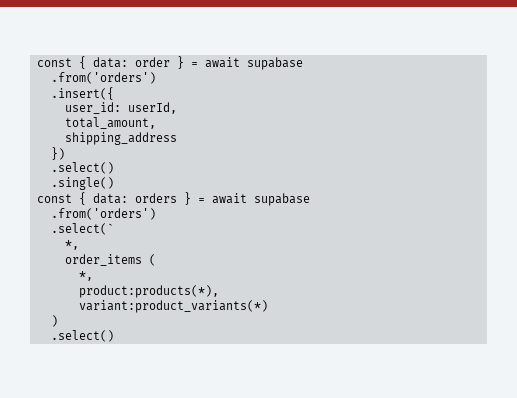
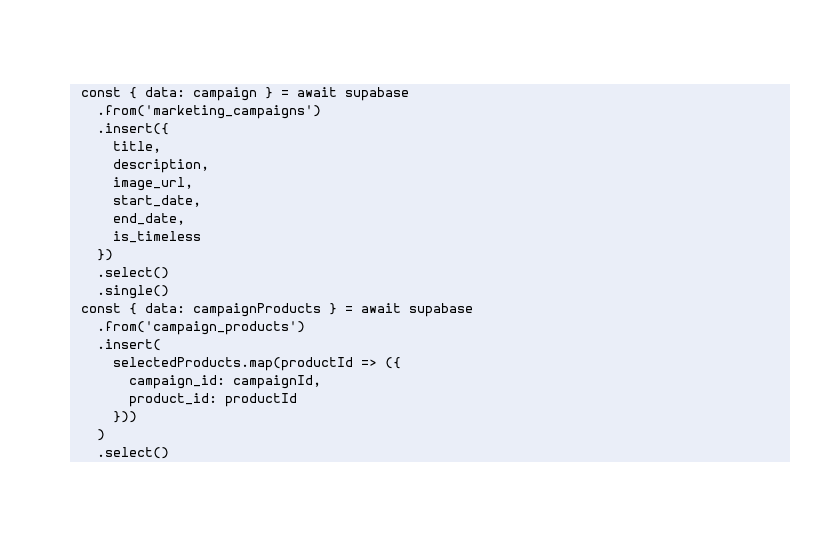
[36,56,303,70] [50,72,156,84] const { data: order } = await supabase // .from('orders') -> [80,87,409,101] [96,105,321,119] const { data: campaign } = await supabase // .from('marketing_campaigns')
[64,102,177,114] [64,117,156,129] [64,132,177,145] user_id: userId, // total_amount, // shipping_address -> [112,141,161,153] [112,159,209,173] [112,177,193,191] [112,195,201,207] [112,213,185,225] [112,231,201,243] title, // description, // image_url, // start_date, // end_date, // is_timeless
[134,192,310,206] [50,208,156,220] [50,223,114,235] [64,240,79,250] [64,254,156,266] [78,271,93,281] [78,285,219,298] [78,300,268,313] orders } = await supabase // .from('orders') // .select(` // *, // order_items ( // *, // product:products(*), // variant:product_variants(*) -> [192,303,473,317] [96,321,305,335] [96,339,161,351] [112,357,401,371] [128,375,321,389] [128,393,297,407] [112,411,137,423] campaignProducts } = await supabase // .from('campaign_products') // .insert( // selectedProducts.map(productId => ({ // campaign_id: campaignId, // product_id: productId // }))

